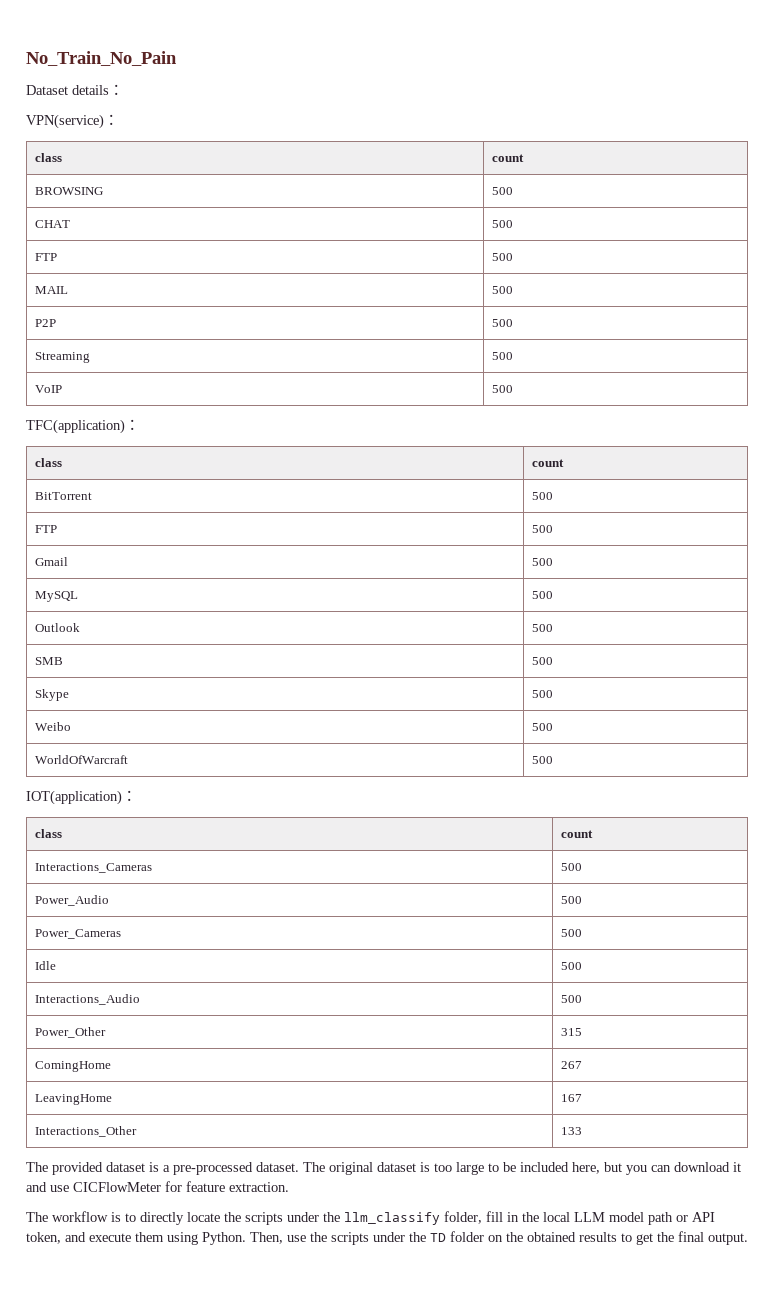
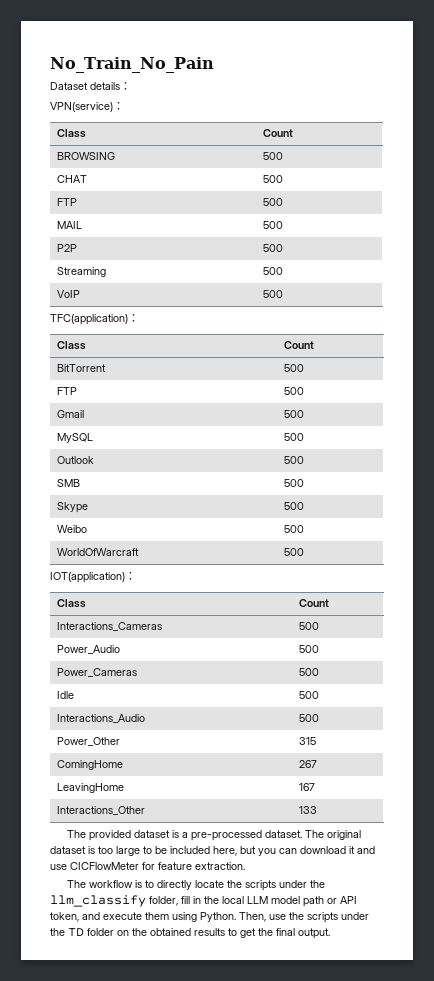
[35,153,63,162] [492,154,525,162] class | count -> [56,129,86,138] [262,129,293,137] Class | Count
[35,458,63,467] [532,459,565,467] class | count -> [56,341,86,350] [283,341,314,349] Class | Count
[35,829,63,838] [561,830,594,838] class | count -> [56,599,86,608] [298,599,329,607] Class | Count

